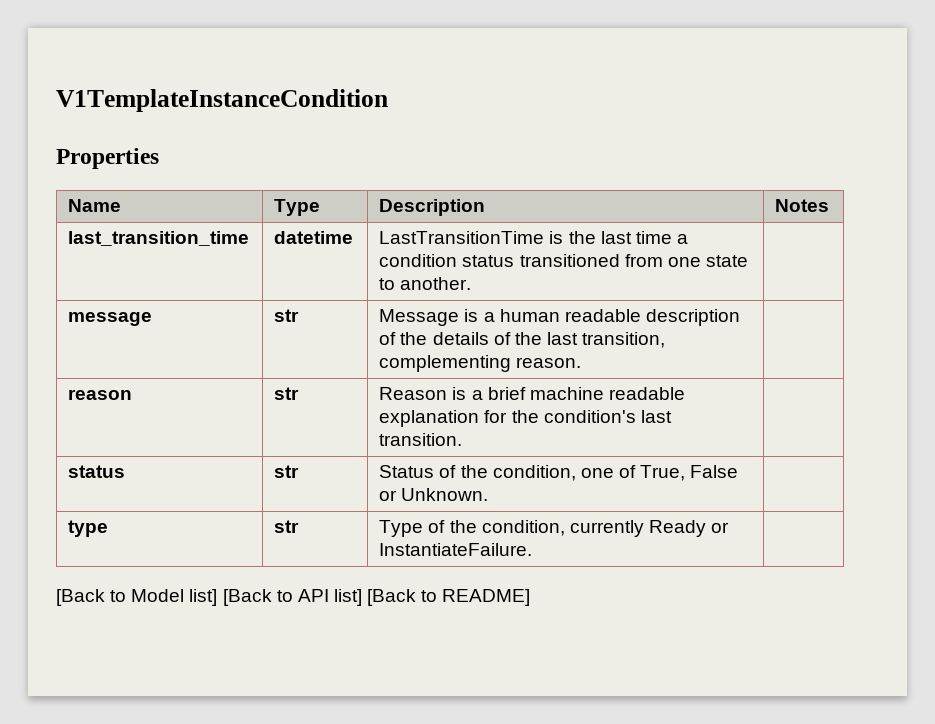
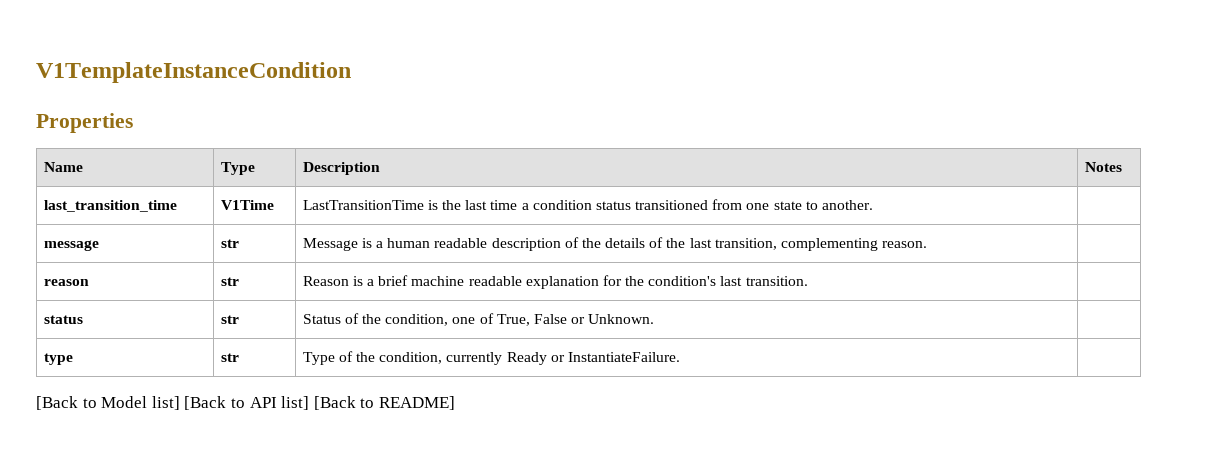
[274,231,354,244] datetime -> [220,200,274,210] V1Time

